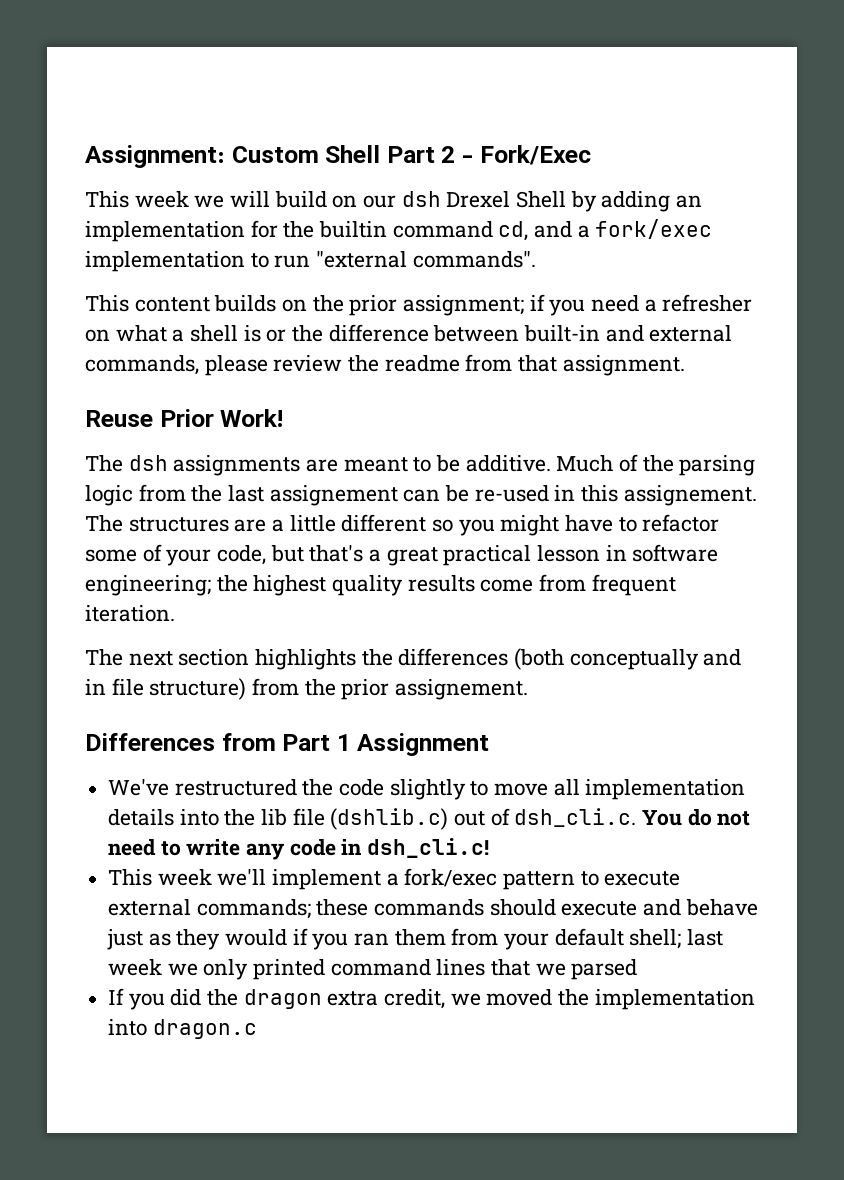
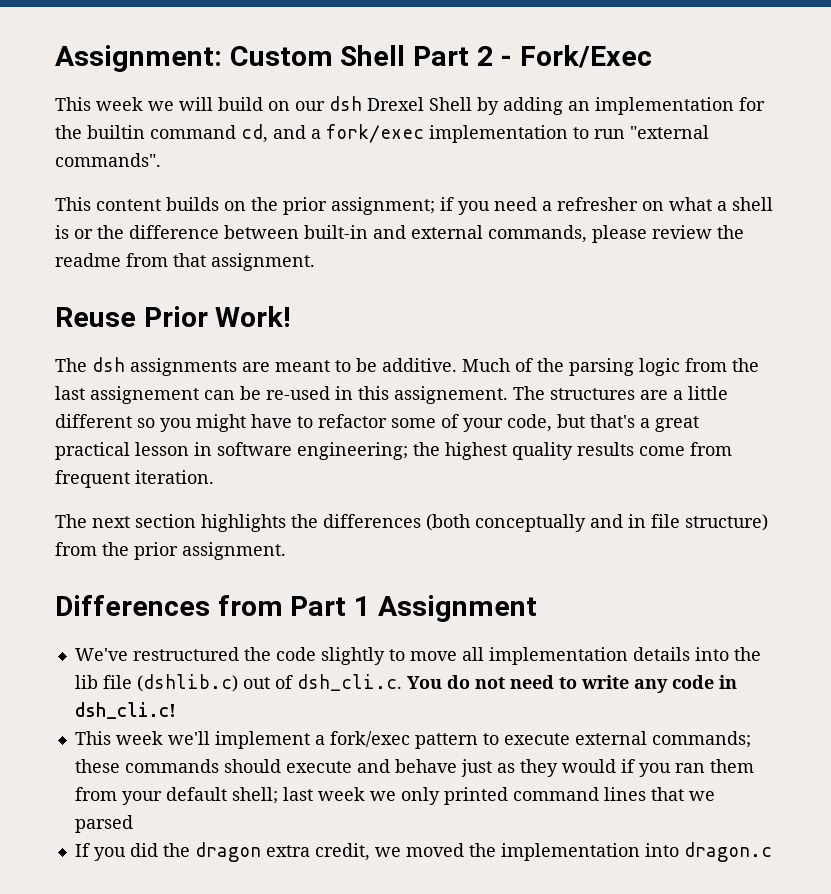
[395,679,529,700] assignement. -> [182,542,286,560] assignment.

